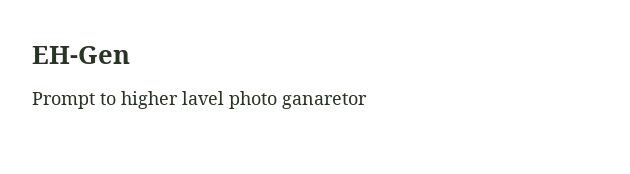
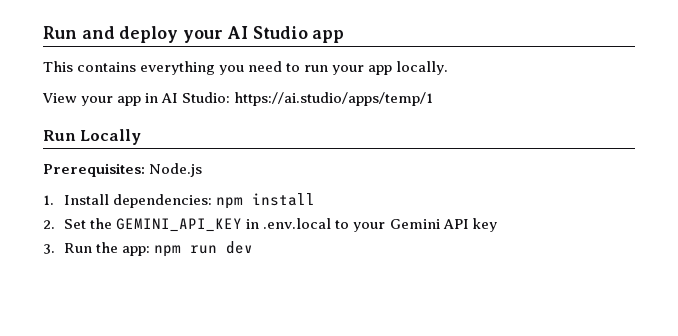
[32,46,130,64] [32,91,367,109] EH-Gen // Prompt to higher lavel photo ganaretor -> [43,26,345,43] [43,61,449,75] [42,92,434,106] [43,129,142,145] [43,163,203,177] [43,193,316,209] [43,218,497,232] [43,241,254,257] Run and deploy your AI Studio app // This contains everything you need to run your app locally. // View your app in AI Studio: https://ai.studio/apps/temp/1 // Run Locally // Prerequisites: Node.js // 1. Install dependencies: npm install // 2. Set the GEMINI_API_KEY in .env.local to your Gemini API key // 3. Run the app: npm run dev

